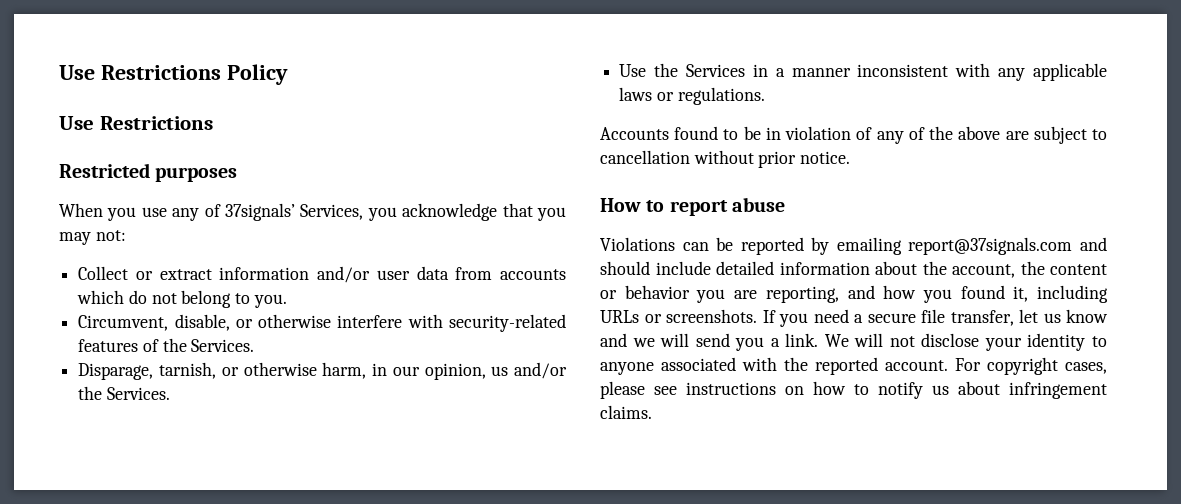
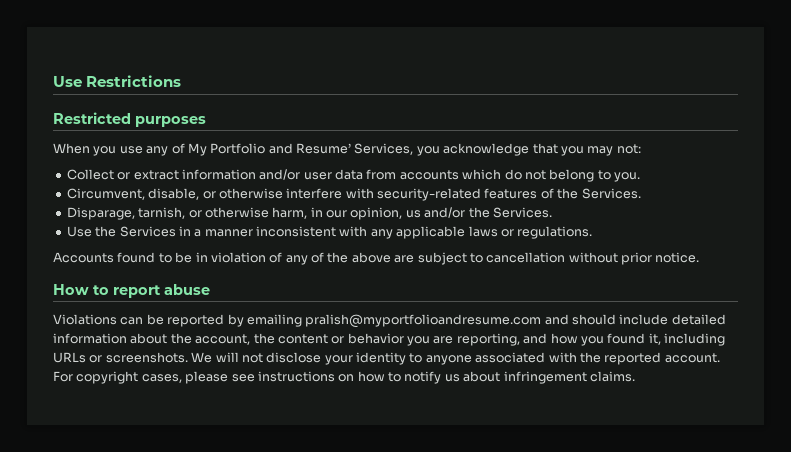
[59,64,288,85] [59,116,213,130] Use Restrictions Policy // Use Restrictions -> [53,75,182,87] Use Restrictions
[225,203,295,221] 37signals’ -> [187,143,351,156] My Portfolio and Resume’
[908,237,1073,255] report@37signals.com -> [305,314,542,328] pralish@myportfolioandresume.com
[762,309,1108,327] [600,333,819,351] If you need a secure file transfer, let us know and we will send you a link. -> (188, 357) none

